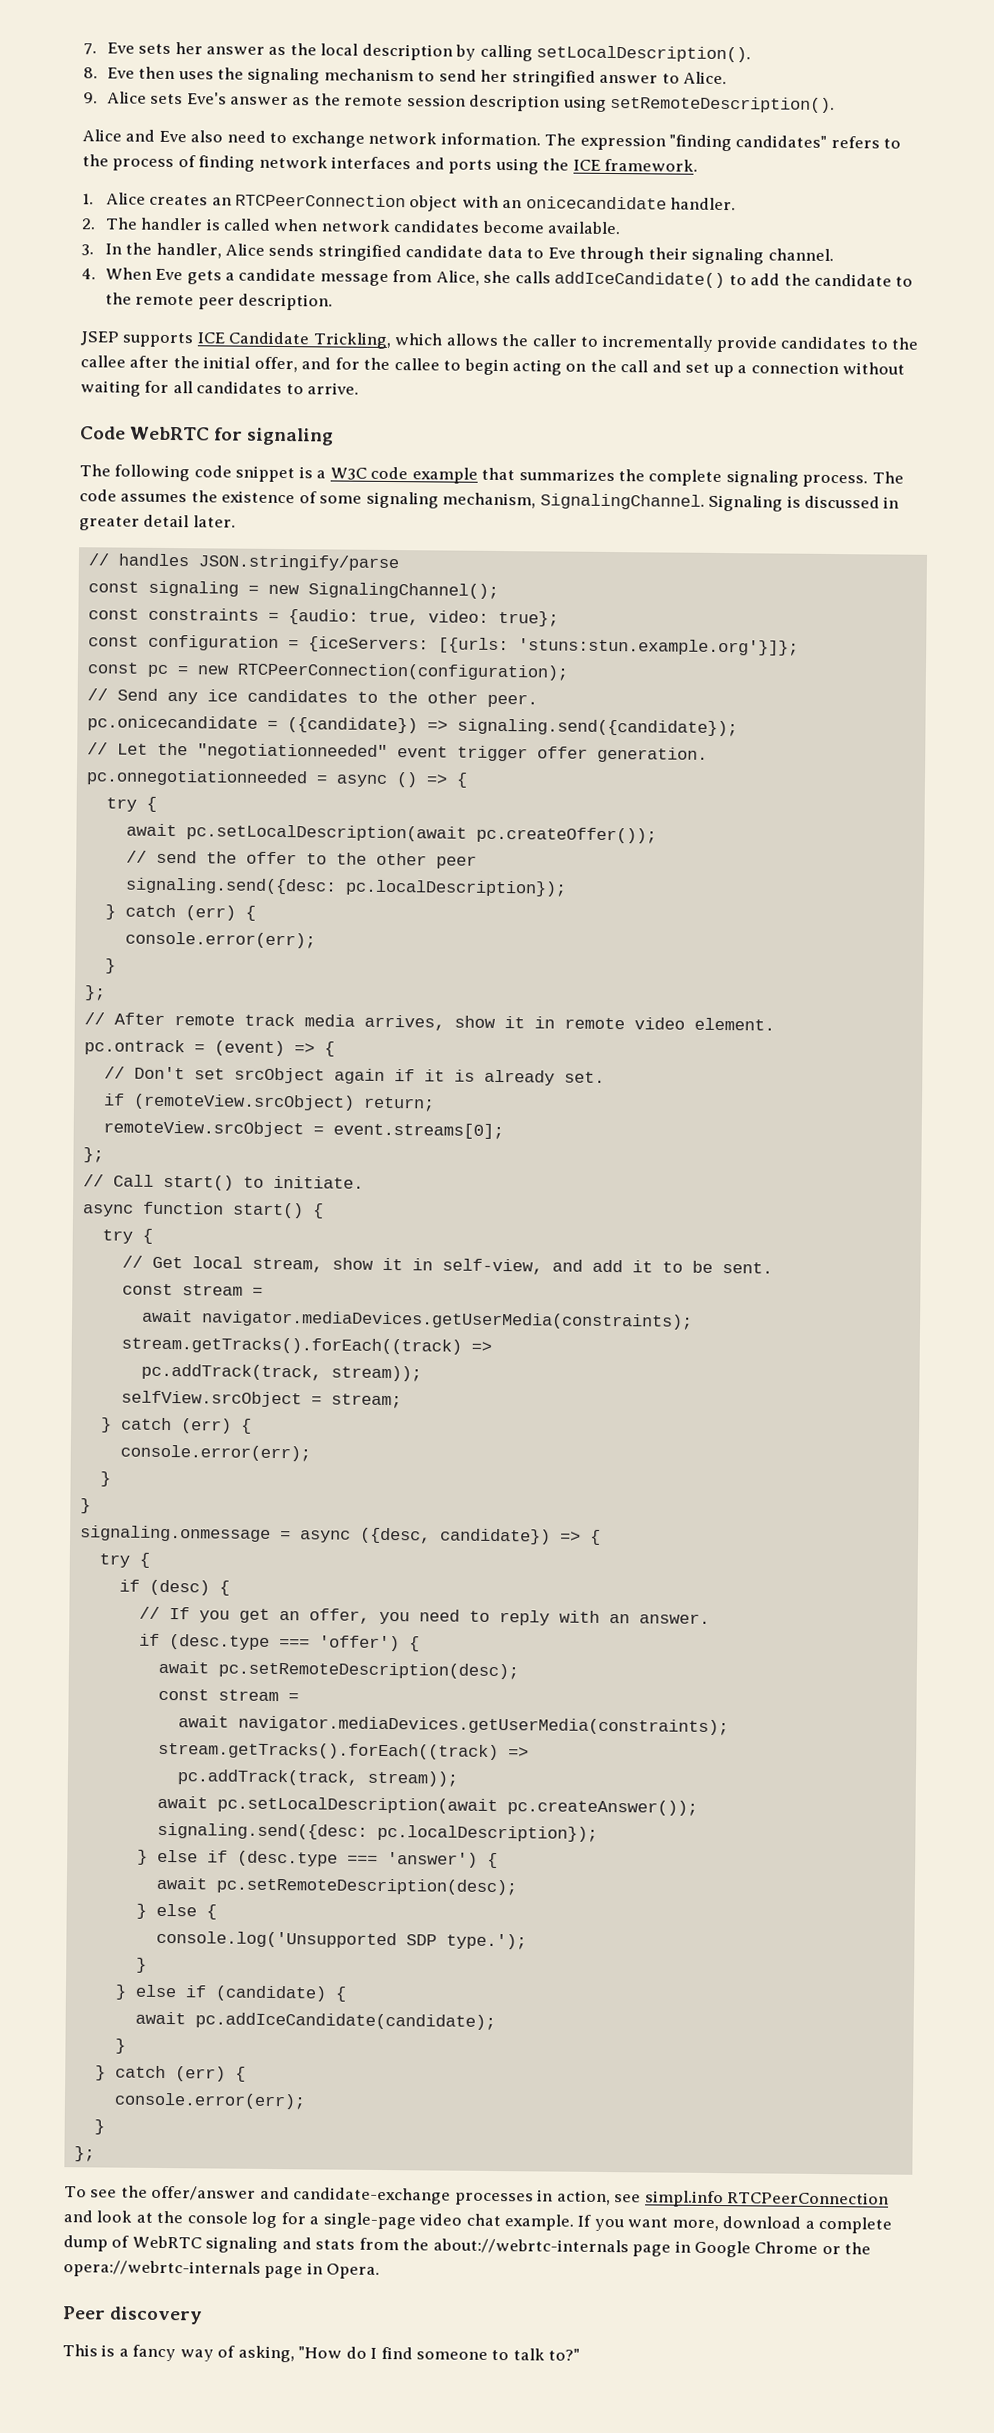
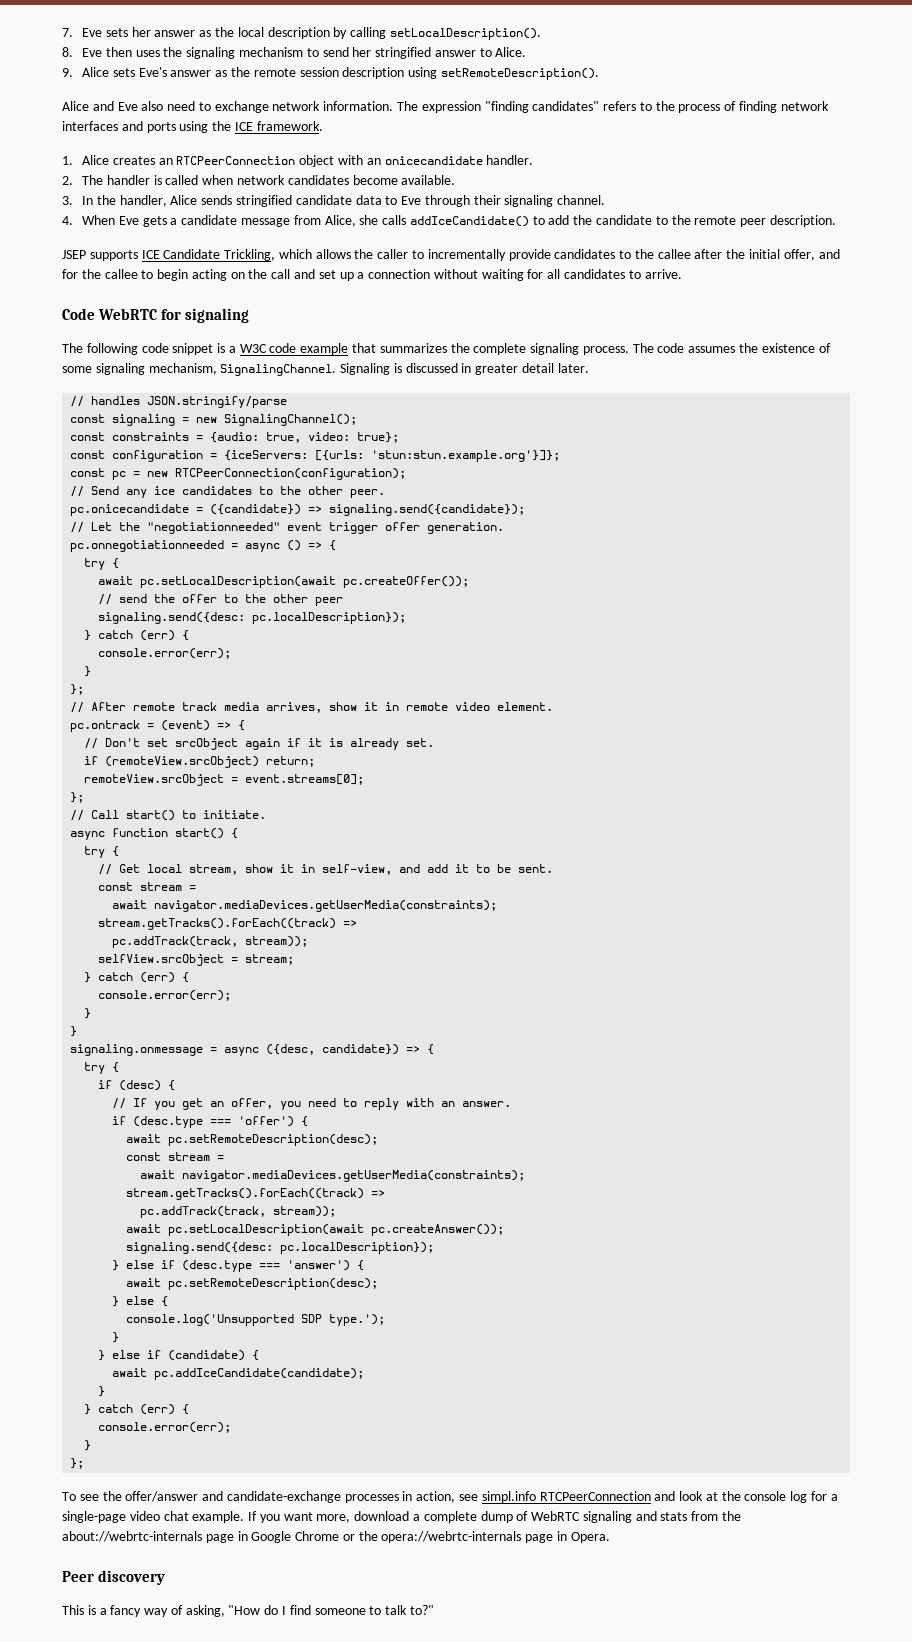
[517,638,799,656] 'stuns:stun.example.org'}]}; -> [371,450,561,462] 'stun:stun.example.org'}]};

